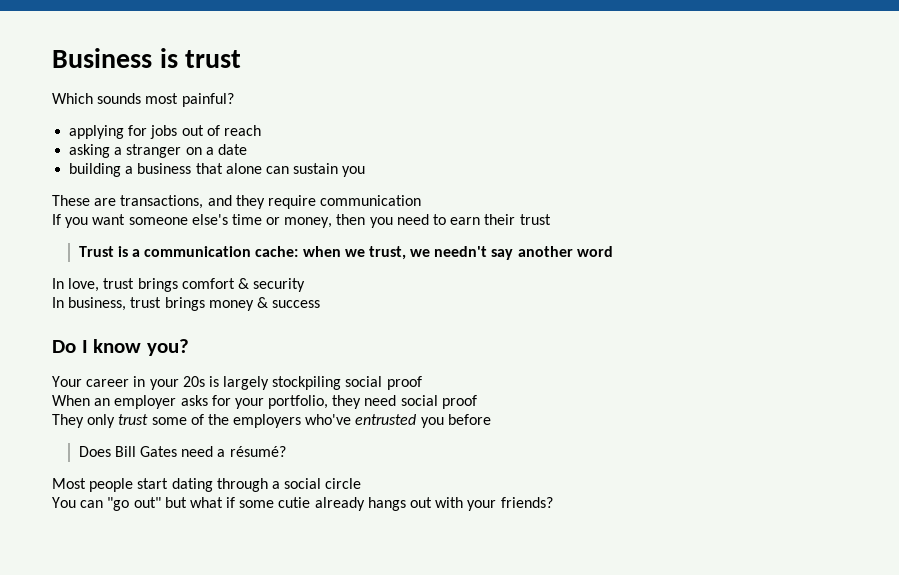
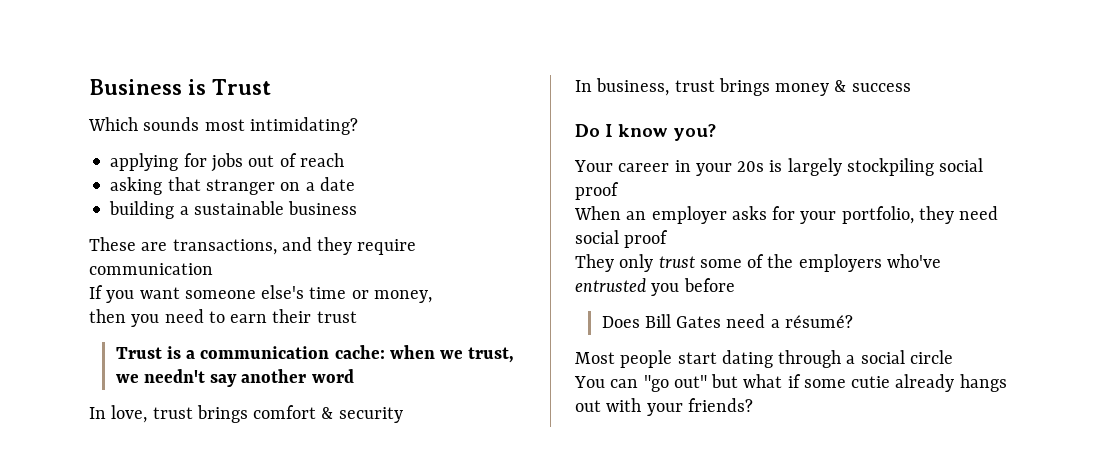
[185,50,242,68] trust -> [212,79,271,95] Trust
[181,93,234,107] painful? -> [249,117,358,135] intimidating?
[114,147,123,155] a -> [167,177,201,191] that
(134, 170) none -> [193,201,284,215] sustainable
[195,163,366,177] that alone can sustain you -> (358, 208) none
(333, 222) none -> (432, 296) //

